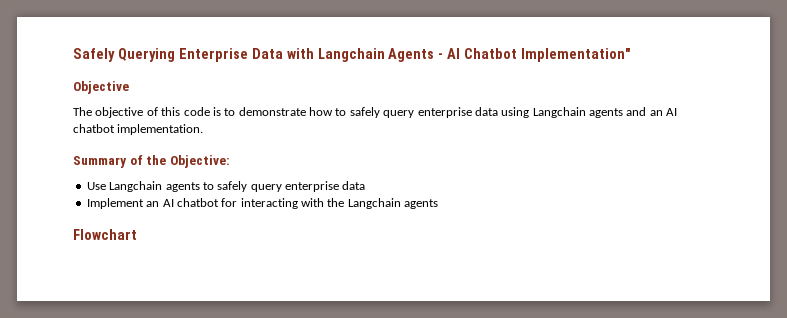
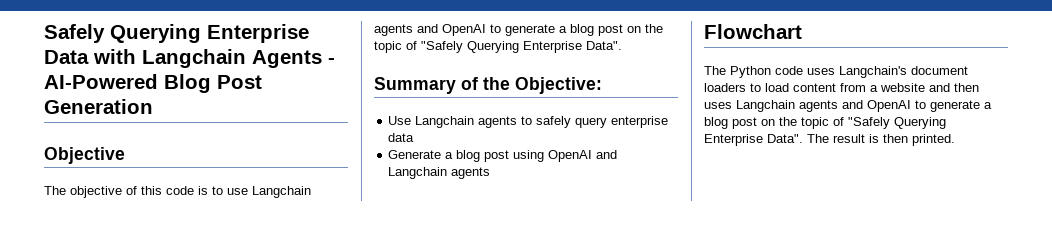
[447,48,632,62] AI Chatbot Implementation" -> [44,74,262,93] [44,99,153,114] AI-Powered Blog Post Generation
[238,107,678,118] [73,124,204,135] demonstrate how to safely query enterprise data using Langchain agents and an AI chatbot implementation. -> [227,186,311,198] [374,24,663,36] [374,41,622,53] use Langchain agents and OpenAI to generate a blog post on the topic of "Safely Querying Enterprise Data".
[86,198,439,209] [73,229,137,240] Implement an AI chatbot for interacting with the Langchain agents // Flowchart -> [388,150,618,162] [388,167,491,179] [704,24,802,39] [704,66,968,78] [704,83,979,92] [704,100,992,112] [704,117,946,129] [704,134,955,146] Generate a blog post using OpenAI and Langchain agents // Flowchart // The Python code uses Langchain's document loaders to load content from a website and then uses Langchain agents and OpenAI to generate a blog post on the topic of "Safely Querying Enterprise Data". The result is then printed.

